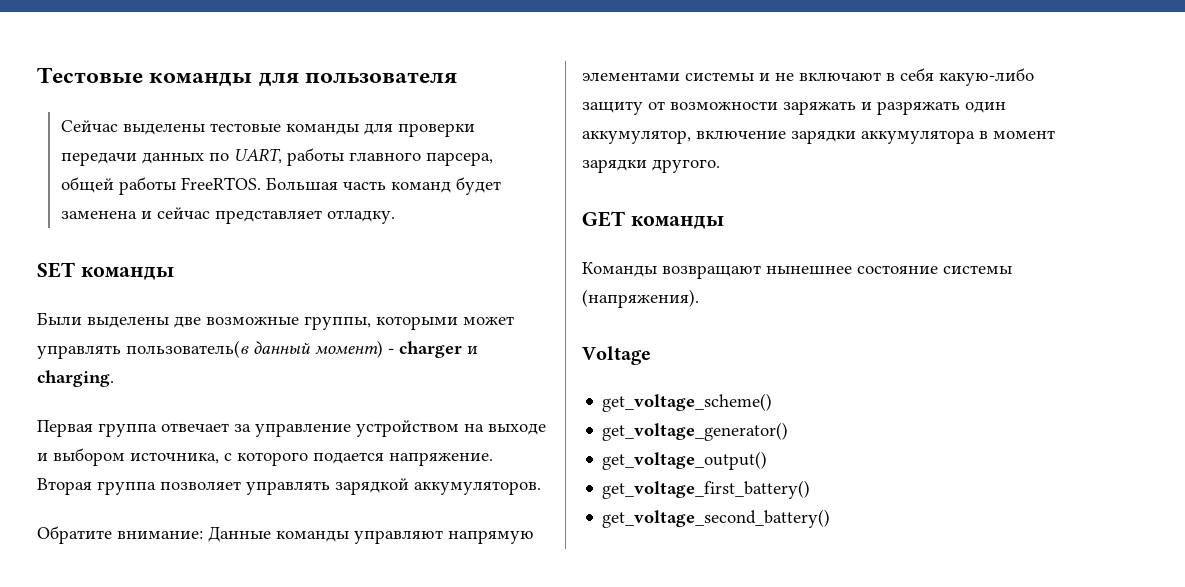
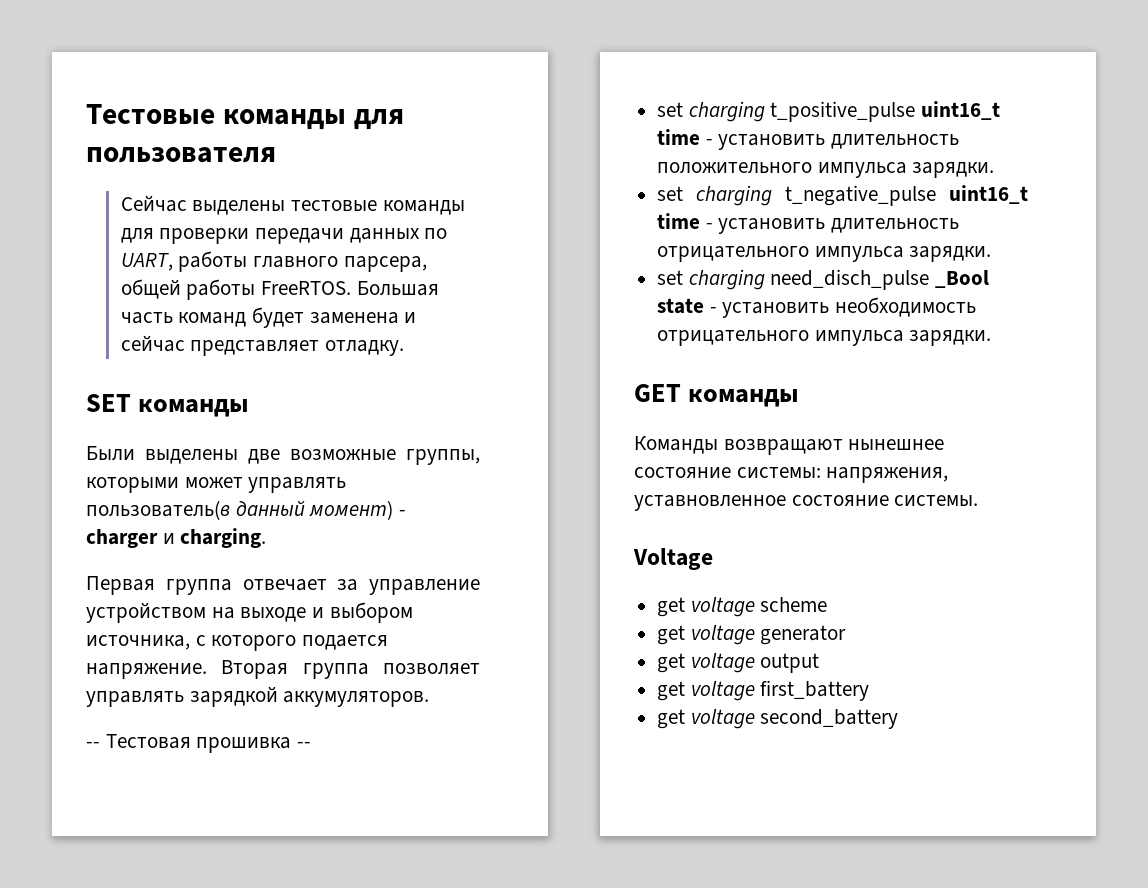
[37,526,534,544] [582,68,1034,86] [582,101,1006,115] [582,130,1055,144] [582,159,720,173] Обратите внимание: Данные команды управляют напрямую элементами системы и не включают в себя какую-либо защиту от возможности заряжать и разряжать один аккумулятор, включение зарядки аккумулятора в момент зарядки другого. -> [86,734,312,753] [657,101,1001,122] [657,129,960,150] [657,162,995,178] [657,185,1028,206] [657,213,960,234] [657,246,992,262] [657,269,990,290] [657,297,977,318] [657,330,992,346] -- Тестовая прошивка -- // set charging t_positive_pulse uint16_t time - установить длительность положительного импульса зарядки. // set charging t_negative_pulse uint16_t time - установить длительность отрицательного импульса зарядки. // set charging need_disch_pulse _Bool state - установить необходимость отрицательного импульса зарядки.
[943,265,1012,274] [582,289,699,308] [582,346,651,365] [602,393,773,412] [602,422,789,441] [602,451,768,470] [602,480,811,499] [602,509,831,528] системы (напряжения). // Voltage // get_voltage_scheme() // get_voltage_generator() // get_voltage_output() // get_voltage_first_battery() // get_voltage_second_battery() -> [736,467,949,483] [634,495,979,511] [633,548,713,570] [657,597,828,617] [657,625,847,645] [657,653,820,673] [657,680,870,701] [657,709,899,729] системы: напряжения, уставновленное состояние системы. // Voltage // get voltage scheme // get voltage generator // get voltage output // get voltage first_battery // get voltage second_battery

